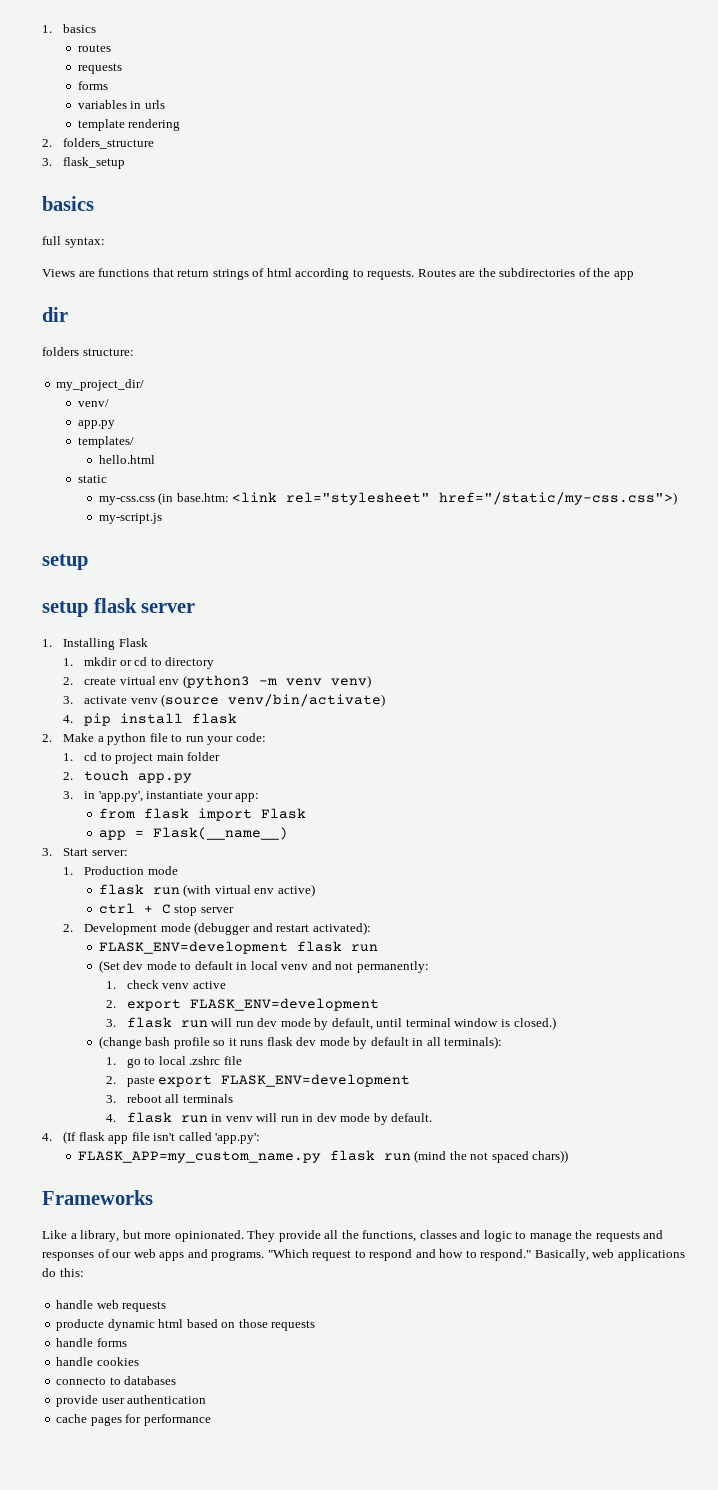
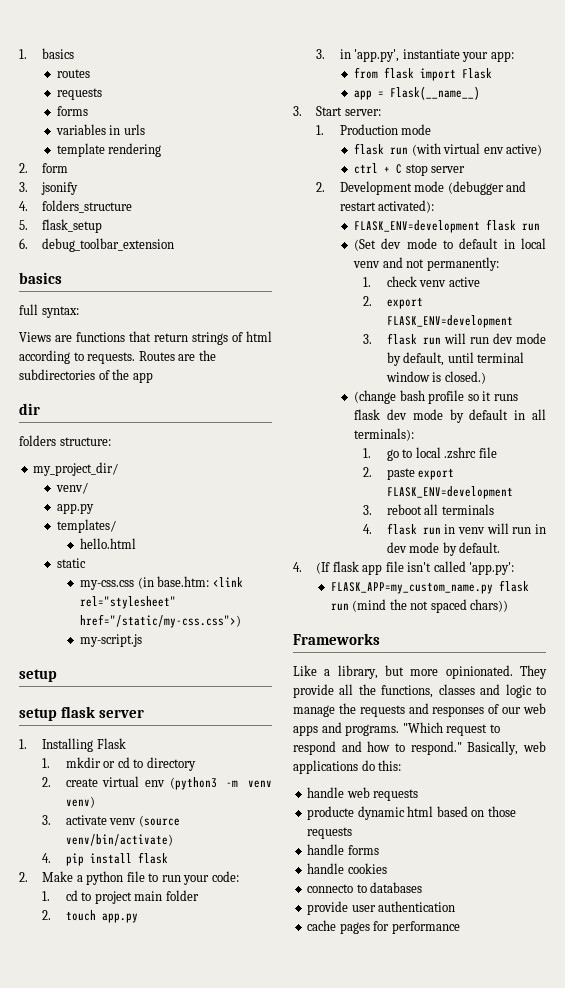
(52, 143) none -> [42,163,69,173] [19,182,79,195] [19,201,28,211] form // 3. jsonify // 4.
[42,158,52,166] 3. -> [19,220,28,230] 5.
(126, 163) none -> [19,238,175,252] // 6. debug_toolbar_extension

